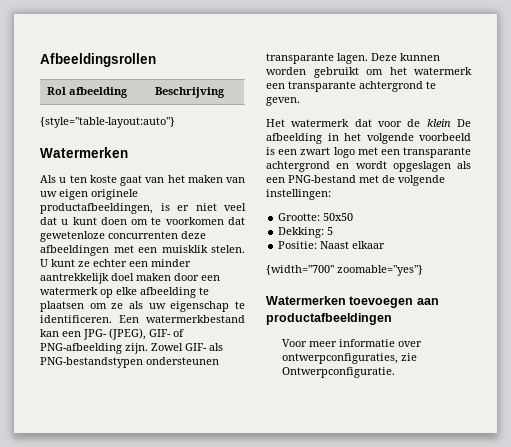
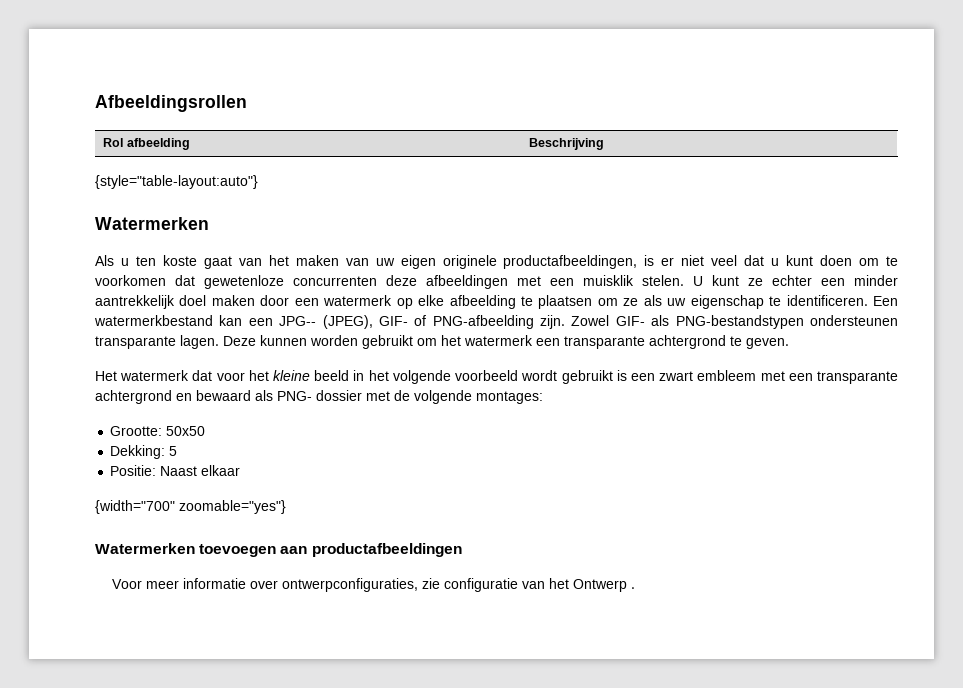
[83,329,107,340] JPG- -> [279,316,317,326] JPG--
[407,119,471,127] [266,133,322,144] de klein De afbeelding -> [248,370,350,381] het kleine beeld
(471, 137) none -> [521,370,613,384] wordt gebruikt
[333,147,355,158] logo -> [697,370,757,381] embleem
[355,161,471,172] [266,175,356,183] wordt opgeslagen als een PNG-bestand -> [196,390,362,401] bewaard als PNG- dossier
[266,189,331,200] instellingen: -> [476,391,543,404] montages:
[282,367,396,378] Ontwerpconfiguratie. -> [444,578,636,592] configuratie van het Ontwerp .

